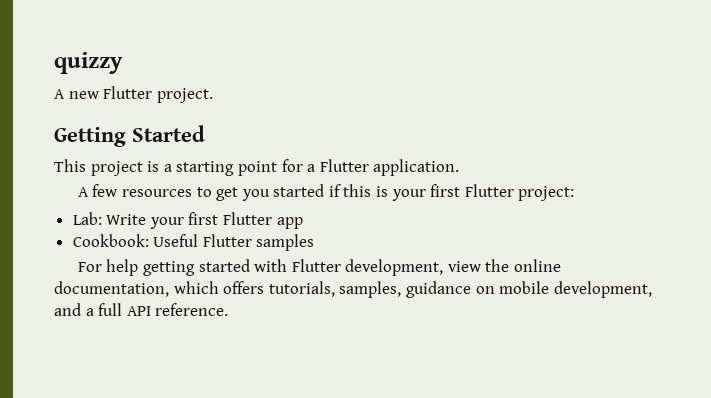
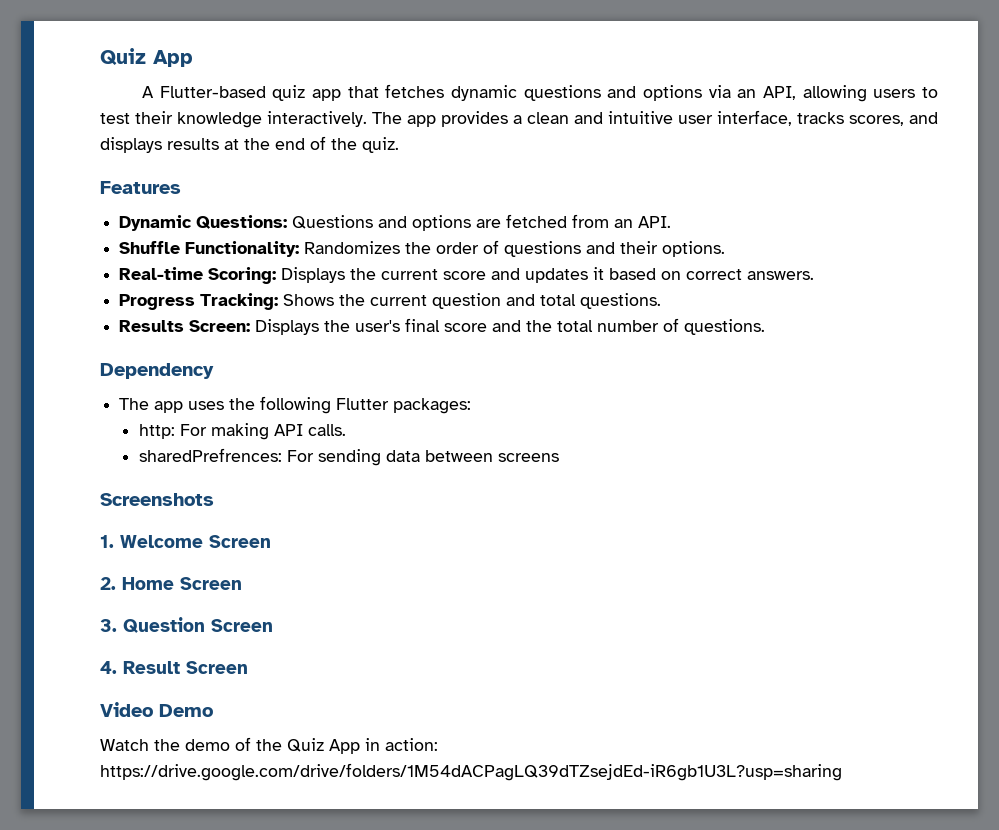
[54,52,123,74] [54,86,213,103] [54,125,205,147] [54,159,460,176] [77,184,575,201] [72,212,303,229] [72,234,315,251] [77,259,562,276] [54,281,652,298] [54,303,229,316] quizzy // A new Flutter project. // Getting Started // This project is a starting point for a Flutter application. // A few resources to get you started if this is your first Flutter project: // Lab: Write your first Flutter app // Cookbook: Useful Flutter samples // For help getting started with Flutter development, view the online documentation, which offers tutorials, samples, guidance on mobile development, and a full API reference. -> [100,48,193,67] [141,84,939,102] [100,110,938,128] [100,136,399,153] [100,181,181,194] [119,214,672,231] [119,240,726,257] [119,267,815,284] [119,293,662,310] [119,318,766,335] [100,363,214,379] [119,396,472,414] [138,423,346,440] [138,448,559,466] [100,493,214,506] [100,535,271,548] [100,577,242,590] [100,617,273,633] [100,661,248,674] [100,702,213,717] [100,737,438,754] [100,763,842,781] Quiz App // A Flutter-based quiz app that fetches dynamic questions and options via an API, allowing users to test their knowledge interactively. The app provides a clean and intuitive user interface, tracks scores, and displays results at the end of the quiz. // Features // Dynamic Questions: Questions and options are fetched from an API. // Shuffle Functionality: Randomizes the order of questions and their options. // Real-time Scoring: Displays the current score and updates it based on correct answers. // Progress Tracking: Shows the current question and total questions. // Results Screen: Displays the user's final score and the total number of questions. // Dependency // The app uses the following Flutter packages: // http: For making API calls. // sharedPrefrences: For sending data between screens // Screenshots // 1. Welcome Screen // 2. Home Screen // 3. Question Screen // 4. Result Screen // Video Demo // Watch the demo of the Quiz App in action: https://drive.google.com/drive/folders/1M54dACPagLQ39dTZsejdEd-iR6gb1U3L?usp=sharing

